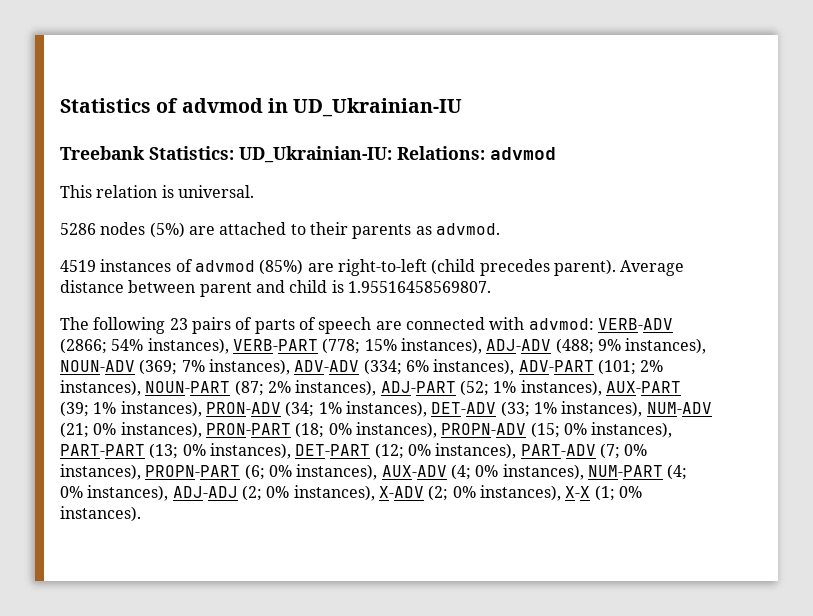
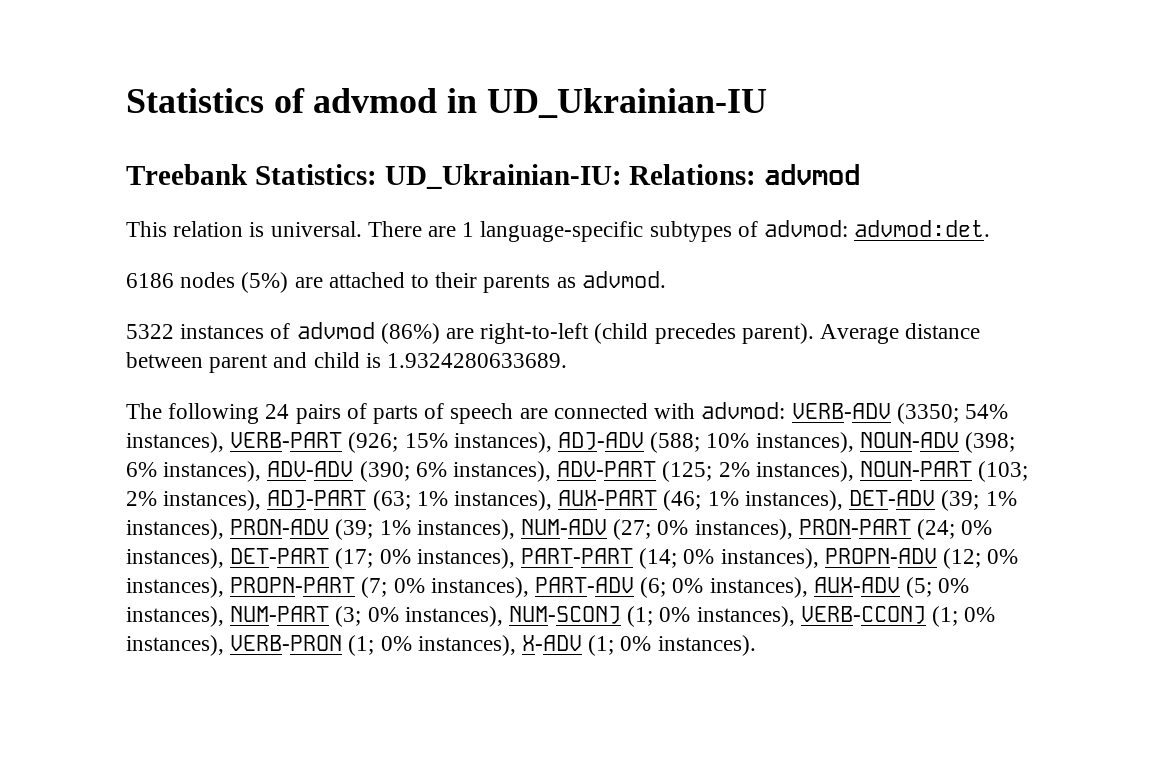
[60,223,96,235] // 5286 -> [367,220,991,242] [126,273,174,288] There are 1 language-specific subtypes of advmod: advmod:det. // 6186
[60,260,96,272] 4519 -> [126,324,174,339] 5322
[259,259,304,275] (85%) -> [380,323,440,344] (86%)
[347,281,491,293] 1.95516458569807. -> [387,353,568,368] 1.9324280633689.
[169,318,188,330] 23 -> [265,404,290,419] 24
[60,338,107,354] (2866; -> [896,403,959,424] (3350;
[322,338,361,354] (778; -> [348,432,399,453] (926;
[555,338,707,354] [60,359,205,375] (488; 9% instances), NOUN-ADV (369; 7% -> [650,432,1016,453] [126,462,157,477] (588; 10% instances), NOUN-ADV (398; 6%
[363,359,402,375] (334; -> [359,461,410,482] (390;
[597,359,636,375] (101; -> [662,461,713,482] (125;
[234,380,264,396] (87; -> [978,461,1029,482] (103;
[459,380,489,396] (52; -> [372,490,411,511] (63;
[60,401,530,417] (39; 1% instances), PRON-ADV (34; 1% instances), DET-ADV (33; -> [663,490,1017,511] [126,519,374,540] (46; 1% instances), DET-ADV (39; 1% instances), PRON-ADV (39;
[60,422,89,438] (21; -> [613,519,652,540] (27;
[295,422,673,438] [60,443,371,459] (18; 0% instances), PROPN-ADV (15; 0% instances), PART-PART (13; 0% instances), DET-PART -> [917,519,993,540] [126,548,937,569] (24; 0% instances), DET-PART (17; 0% instances), PART-PART (14; 0% instances), PROPN-ADV
[520,444,596,456] PART-ADV -> [230,577,356,593] PROPN-PART
[145,465,241,477] PROPN-PART -> [535,577,635,593] PART-ADV
[450,464,471,480] (4; -> [906,577,933,598] (5;
[667,464,688,480] [60,485,591,501] (4; 0% instances), ADJ-ADJ (2; 0% instances), X-ADV (2; 0% instances), X-X -> [335,606,996,627] [126,635,583,656] (3; 0% instances), NUM-SCONJ (1; 0% instances), VERB-CCONJ (1; 0% instances), VERB-PRON (1; 0% instances), X-ADV

